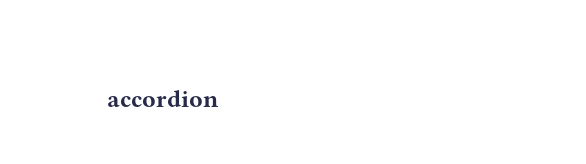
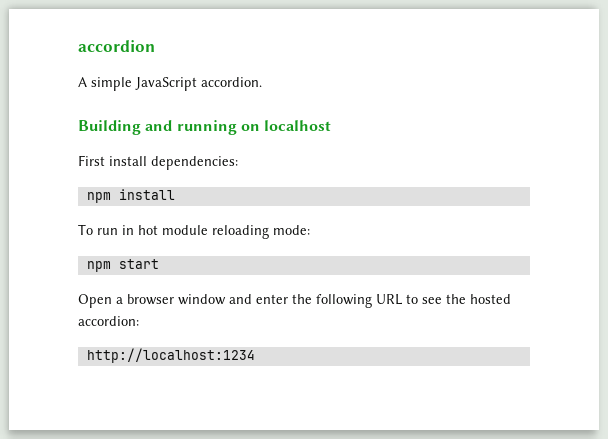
(219, 98) none -> [78,77,262,91] [78,120,332,135] [78,155,238,170] [86,189,175,203] [78,224,310,239] [86,259,159,272] [78,294,511,308] [78,316,139,326] [86,348,255,363] // A simple JavaScript accordion. // Building and running on localhost // First install dependencies: // npm install // To run in hot module reloading mode: // npm start // Open a browser window and enter the following URL to see the hosted accordion: // http://localhost:1234

